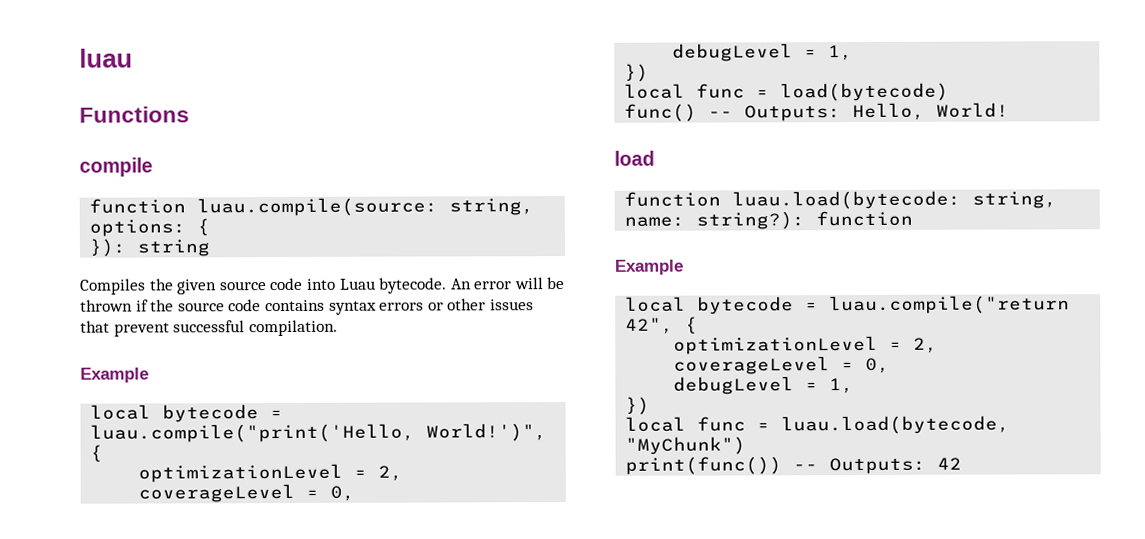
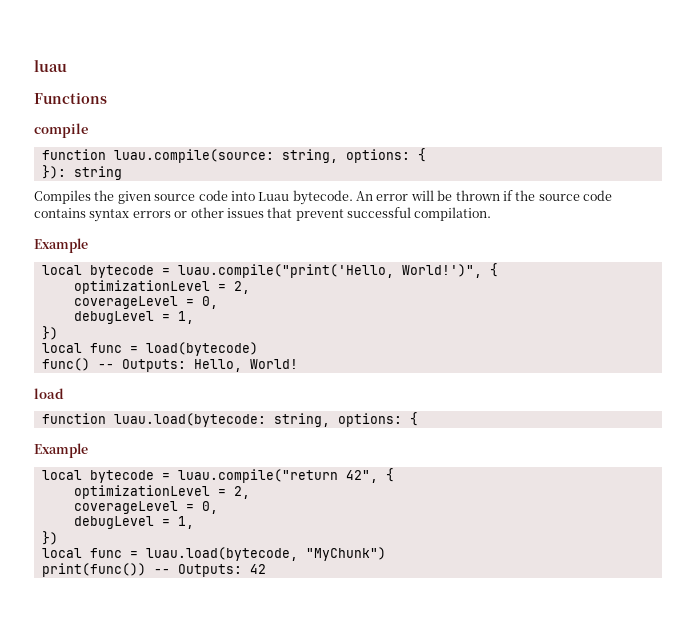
[624,210,914,230] name: string?): function -> [337,412,418,427] options: {

